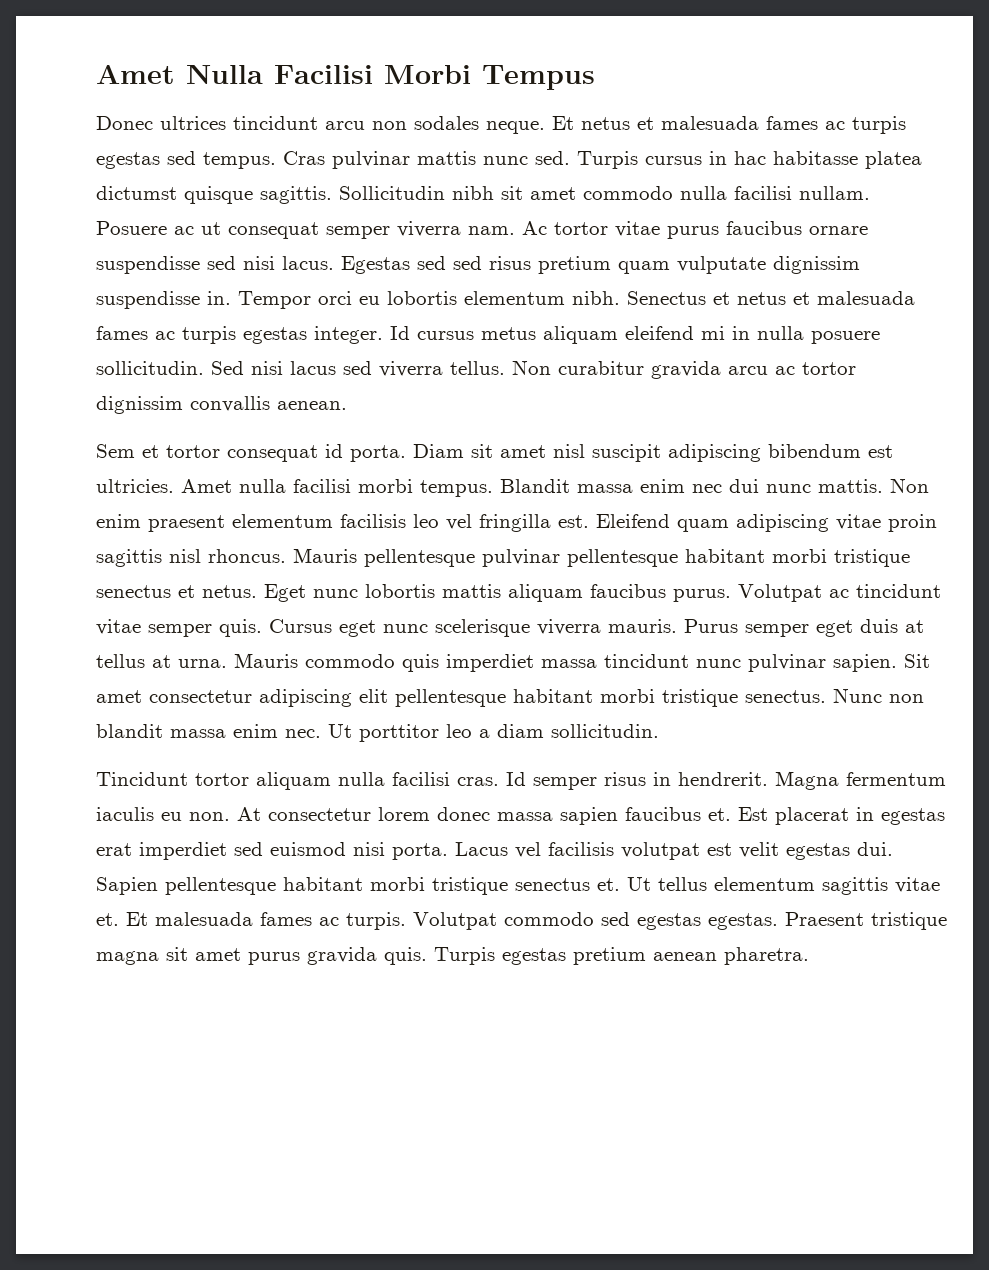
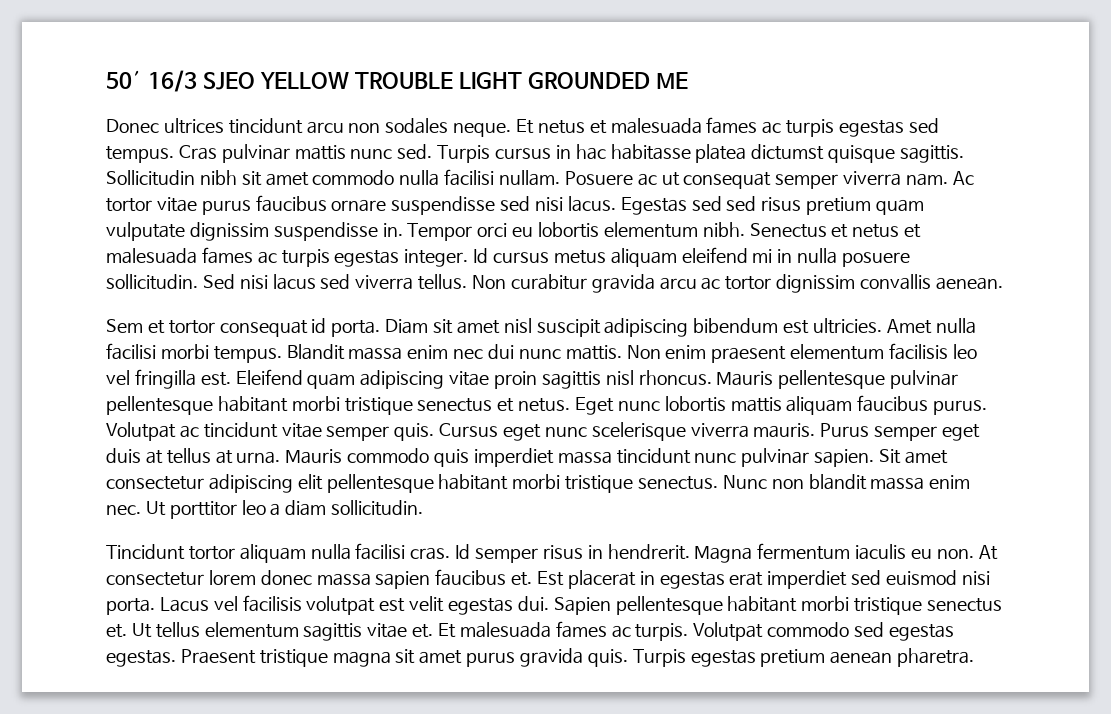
[96,65,595,90] Amet Nulla Facilisi Morbi Tempus -> [106,70,688,92] 50′ 16/3 SJEO YELLOW TROUBLE LIGHT GROUNDED ME

